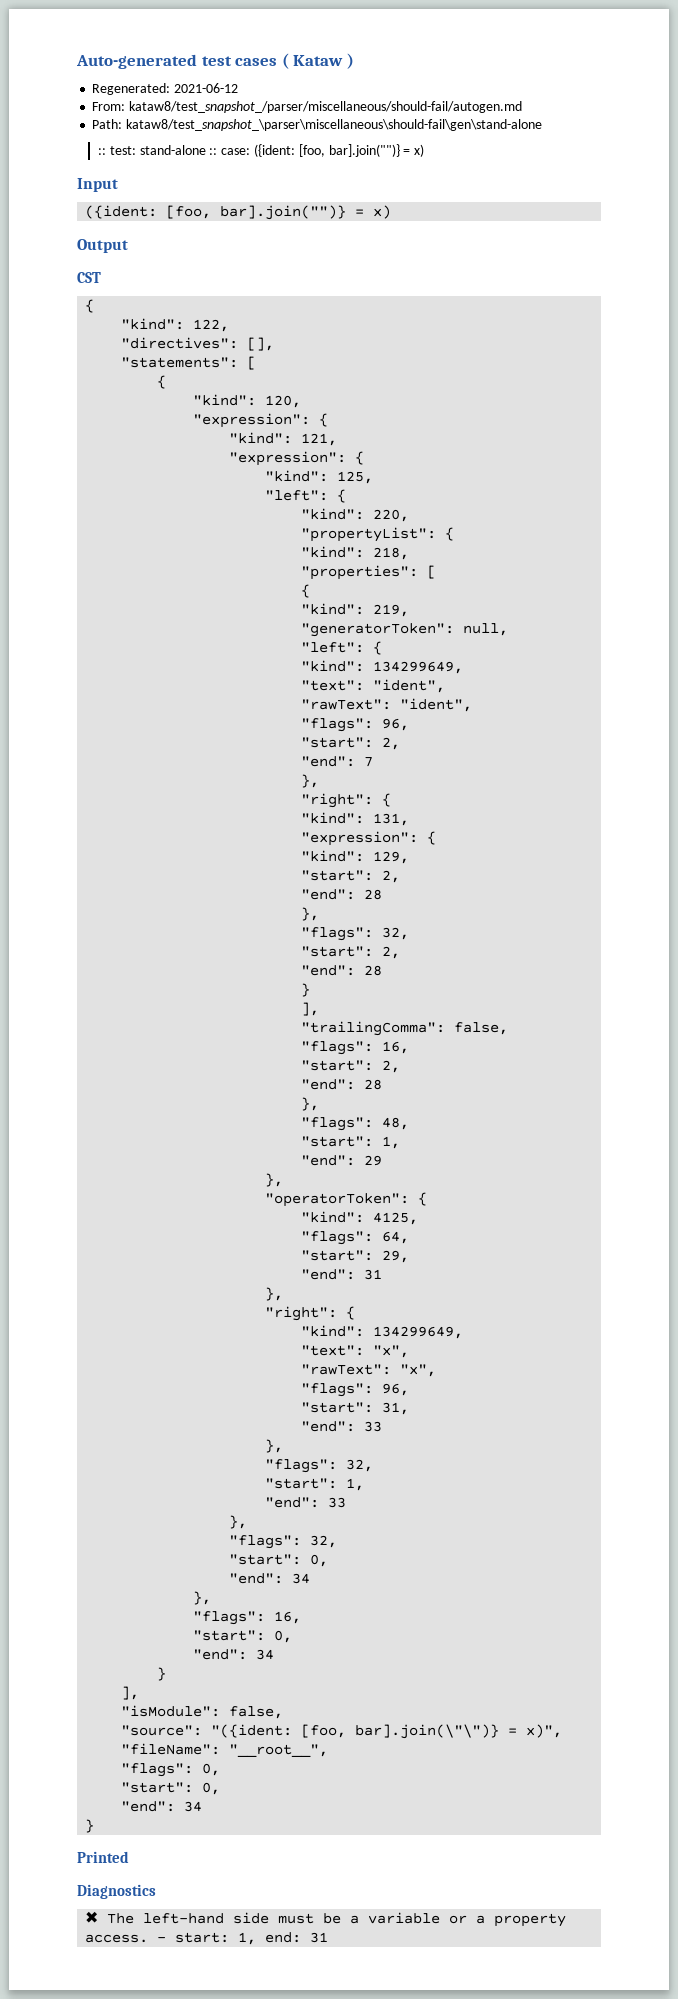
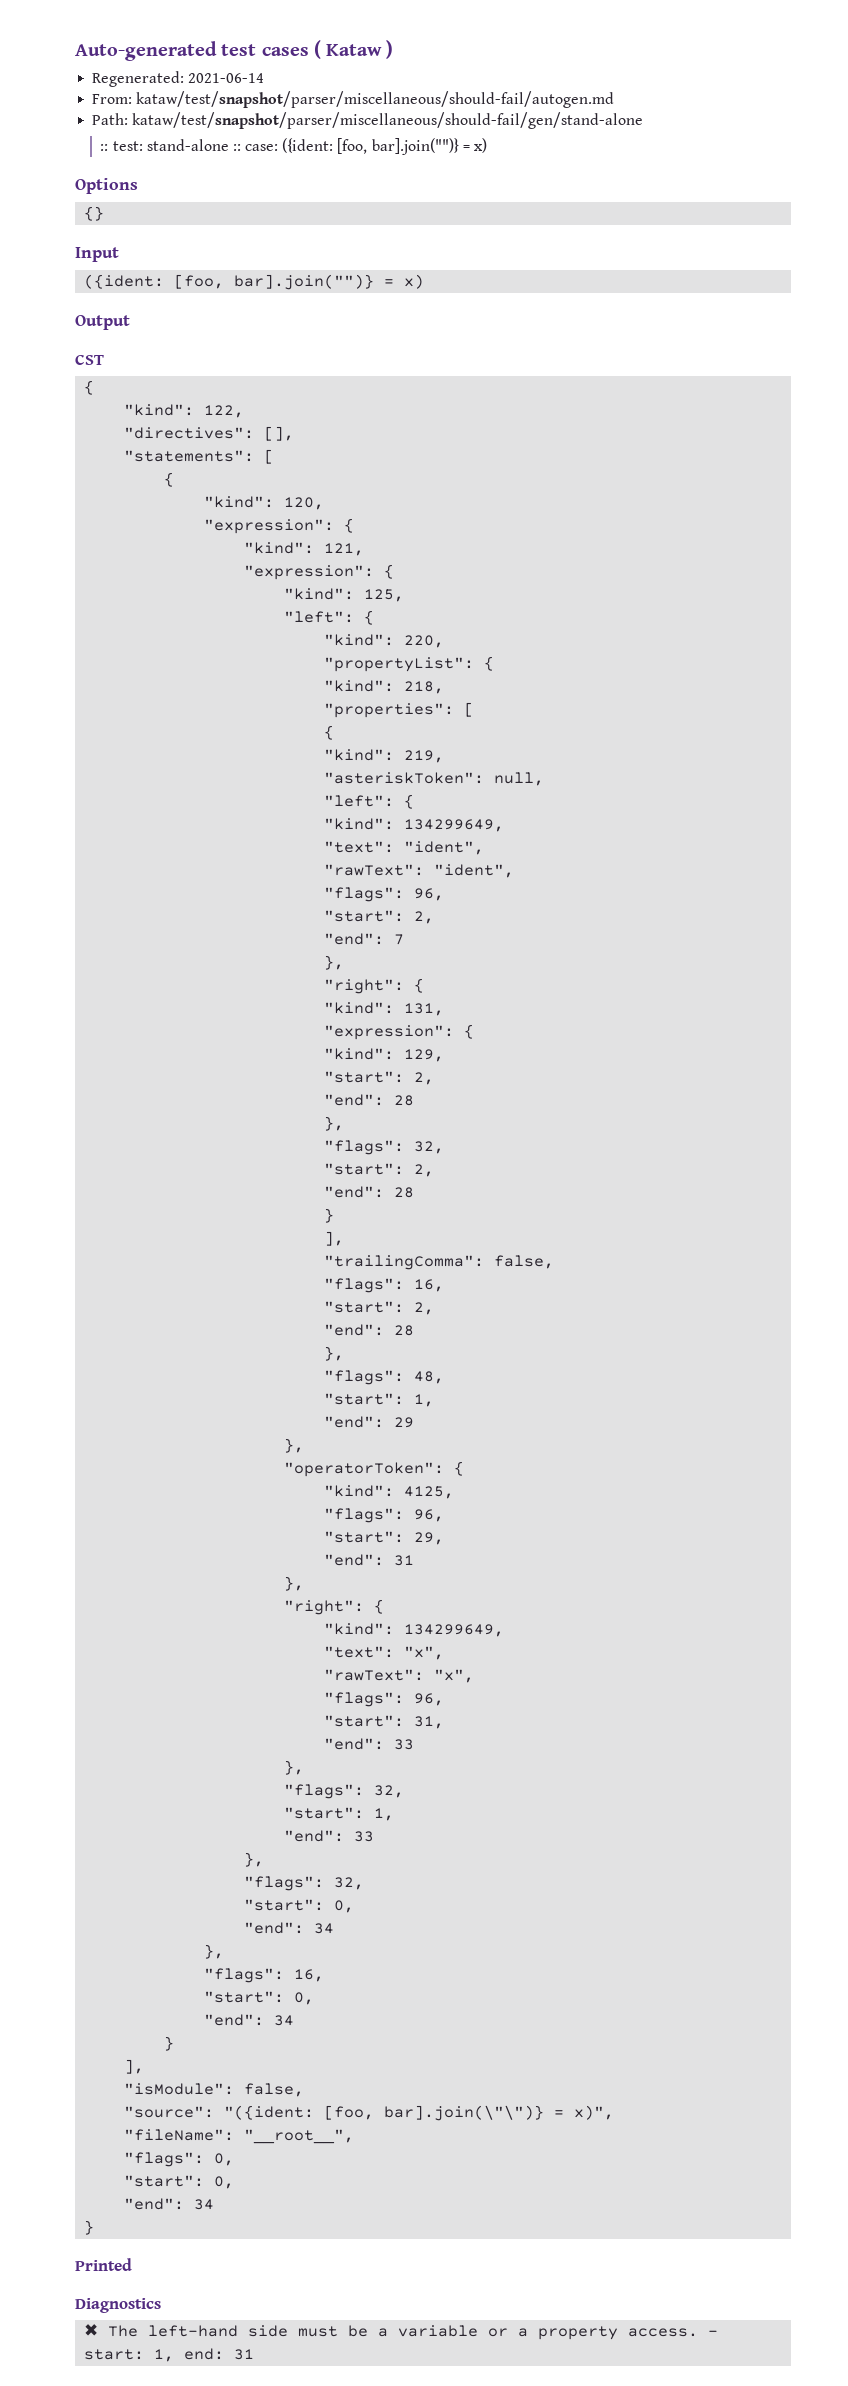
[174,83,239,93] 2021-06-12 -> [188,73,265,83] 2021-06-14
[129,101,523,113] kataw8/test_snapshot_/parser/miscellaneous/should-fail/autogen.md -> [136,91,615,108] kataw/test/snapshot/parser/miscellaneous/should-fail/autogen.md
[126,119,543,131] kataw8/test_snapshot_\parser\miscellaneous\should-fail\gen\stand-alone -> [132,112,644,129] kataw/test/snapshot/parser/miscellaneous/should-fail/gen/stand-alone
(425, 150) none -> [75,178,138,194] [84,206,105,221] // Options // {}
[301,623,455,637] "generatorToken": -> [324,772,485,784] "asteriskToken":
[382,1231,410,1244] 64, -> [414,1509,445,1522] 96,

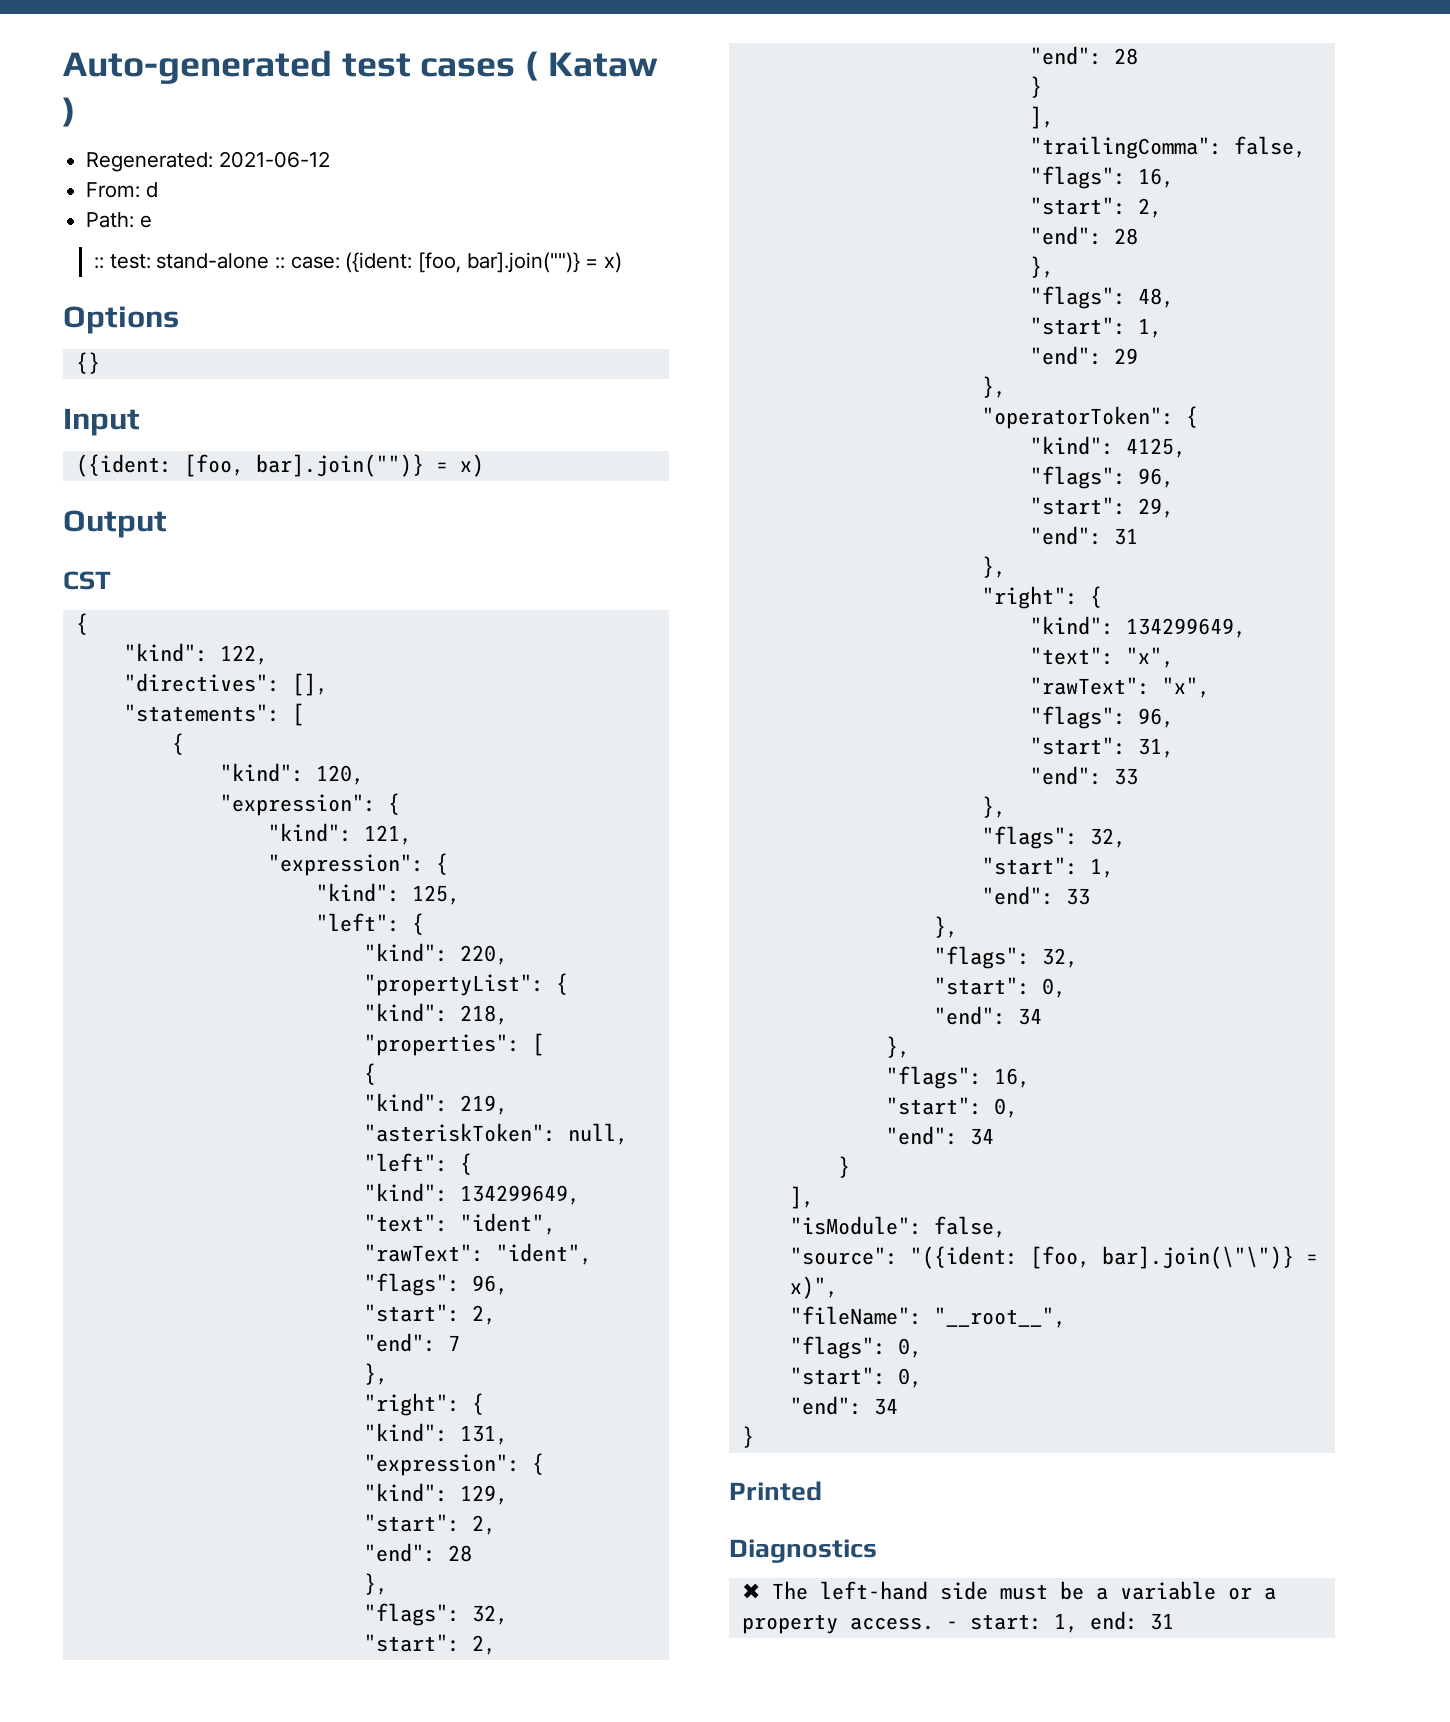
[188,73,265,83] 2021-06-14 -> [218,151,330,168] 2021-06-12
[136,91,615,108] kataw/test/snapshot/parser/miscellaneous/should-fail/autogen.md -> [145,182,158,198] d
[132,112,644,129] kataw/test/snapshot/parser/miscellaneous/should-fail/gen/stand-alone -> [139,215,152,228] e

